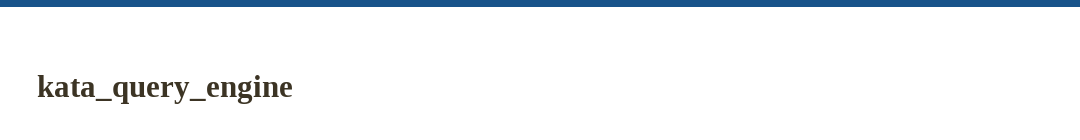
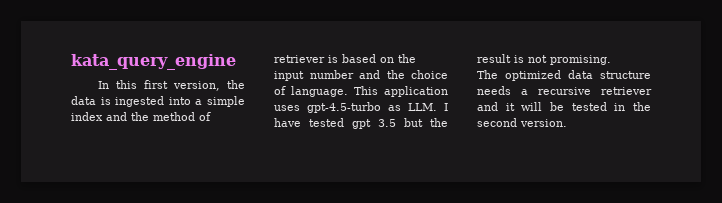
(293, 89) none -> [98,80,245,91] [71,96,245,107] [71,112,211,121] [274,54,416,63] [274,70,448,81] [274,86,448,97] [274,102,448,113] [274,118,448,129] [477,54,611,65] [477,70,651,81] [477,86,652,95] [477,102,651,111] [477,118,567,127] // In this first version, the data is ingested into a simple index and the method of retriever is based on the input number and the choice of language. This application uses gpt-4.5-turbo as LLM. I have tested gpt 3.5 but the result is not promising. // The optimized data structure needs a recursive retriever and it will be tested in the second version.

